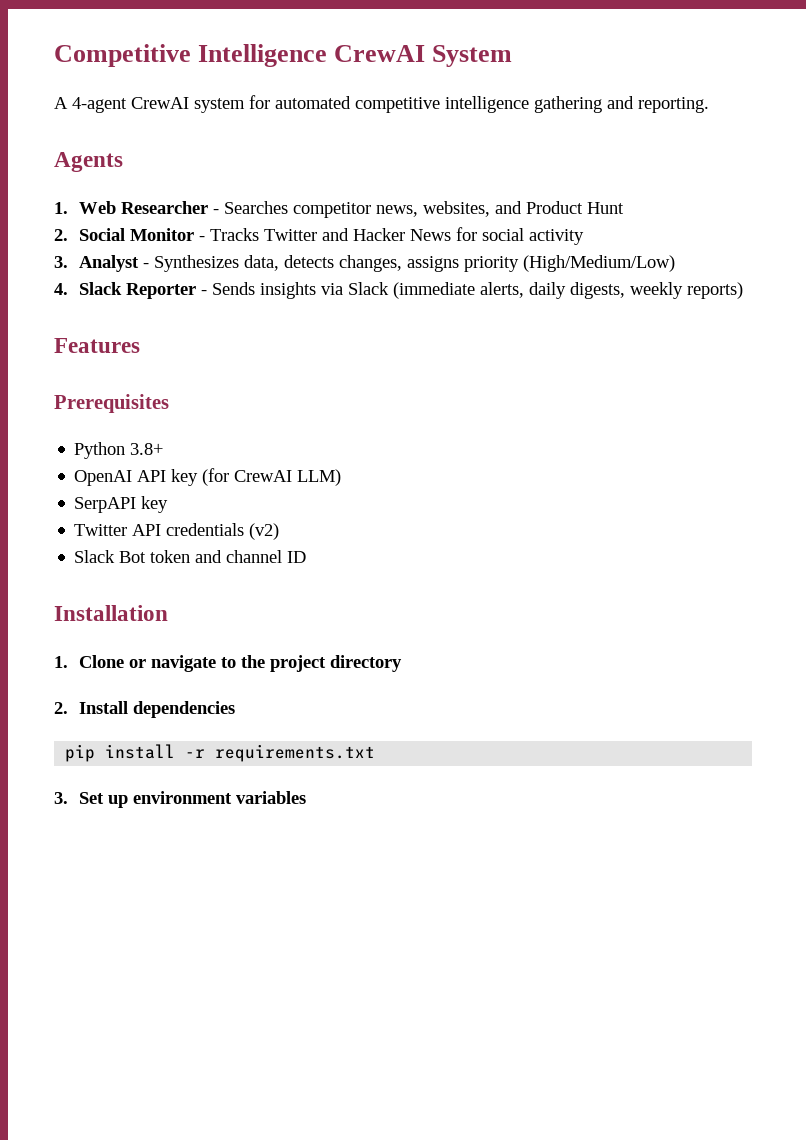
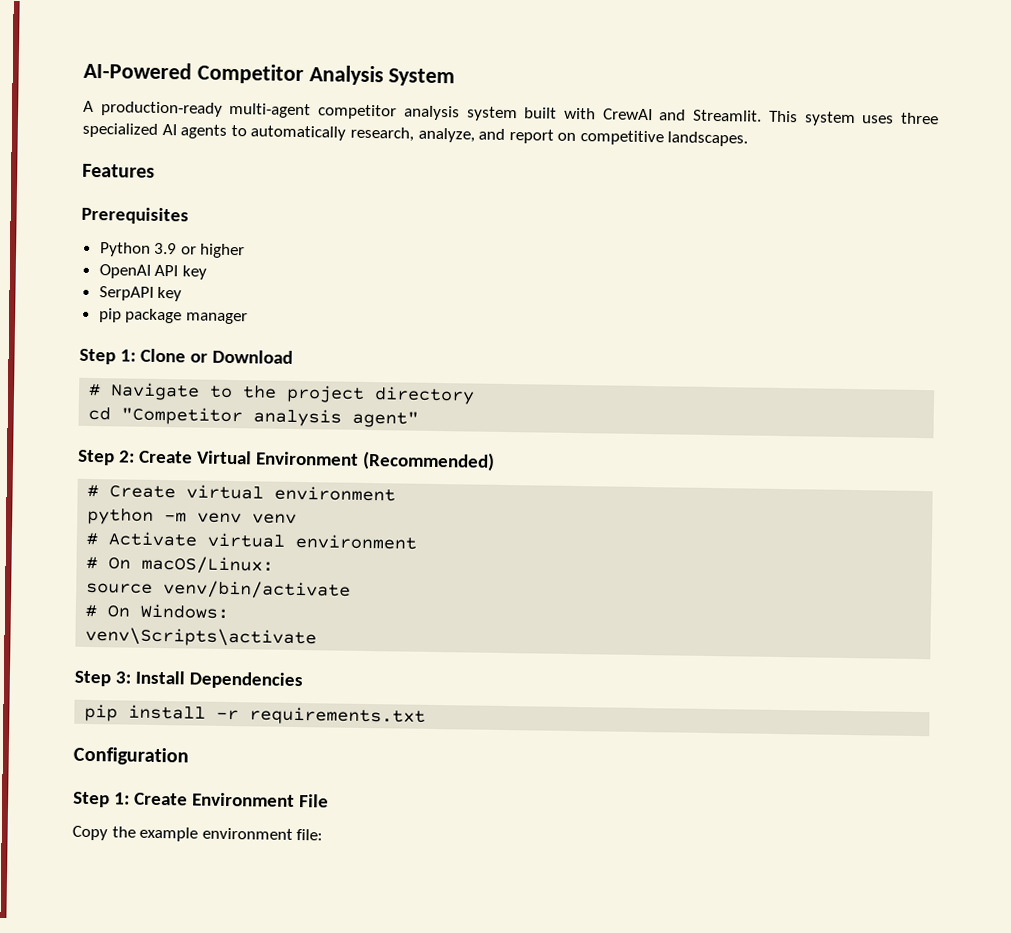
[54,44,426,67] Competitive Intelligence CrewAI -> [83,61,384,86] AI-Powered Competitor Analysis
[72,95,709,113] [54,152,123,172] [54,201,625,218] [54,227,585,245] [54,255,676,272] [54,282,744,299] 4-agent CrewAI system for automated competitive intelligence gathering and reporting. // Agents // 1. Web Researcher - Searches competitor news, websites, and Product Hunt // 2. Social Monitor - Tracks Twitter and Hacker News for social activity // 3. Analyst - Synthesizes data, detects changes, assigns priority (High/Medium/Low) // 4. Slack Reporter - Sends insights via Slack (immediate alerts, daily digests, weekly reports) -> [100,101,939,127] [82,122,749,147] production-ready multi-agent competitor analysis system built with CrewAI and Streamlit. This system uses three specialized AI agents to automatically research, analyze, and report on competitive landscapes.
[130,443,164,455] 3.8+ -> [154,242,246,259] 3.9 or higher
[202,468,342,486] (for CrewAI LLM) -> (207, 272) none
[74,523,280,540] [74,550,307,563] [54,605,168,621] [54,655,403,672] [54,701,236,718] [65,744,376,762] [54,791,307,808] Twitter API credentials (v2) // Slack Bot token and channel ID // Installation // 1. Clone or navigate to the project directory // 2. Install dependencies // pip install -r requirements.txt // 3. Set up environment variables -> [98,308,248,325] [79,348,293,365] [88,382,476,405] [88,406,420,428] [77,449,495,471] [87,484,397,502] [87,507,298,525] [86,531,418,550] [86,555,275,575] [86,580,352,600] [85,603,230,620] [85,626,318,648] [74,670,303,690] [84,703,427,726] [73,746,189,766] [73,791,329,808] [72,825,324,842] pip package manager // Step 1: Clone or Download // # Navigate to the project directory // cd "Competitor analysis agent" // Step 2: Create Virtual Environment (Recommended) // # Create virtual environment // python -m venv venv // # Activate virtual environment // # On macOS/Linux: // source venv/bin/activate // # On Windows: // venv\Scripts\activate // Step 3: Install Dependencies // pip install -r requirements.txt // Configuration // Step 1: Create Environment File // Copy the example environment file:

